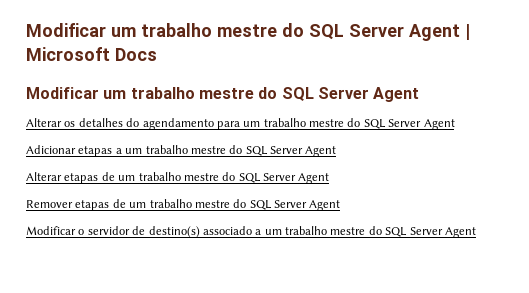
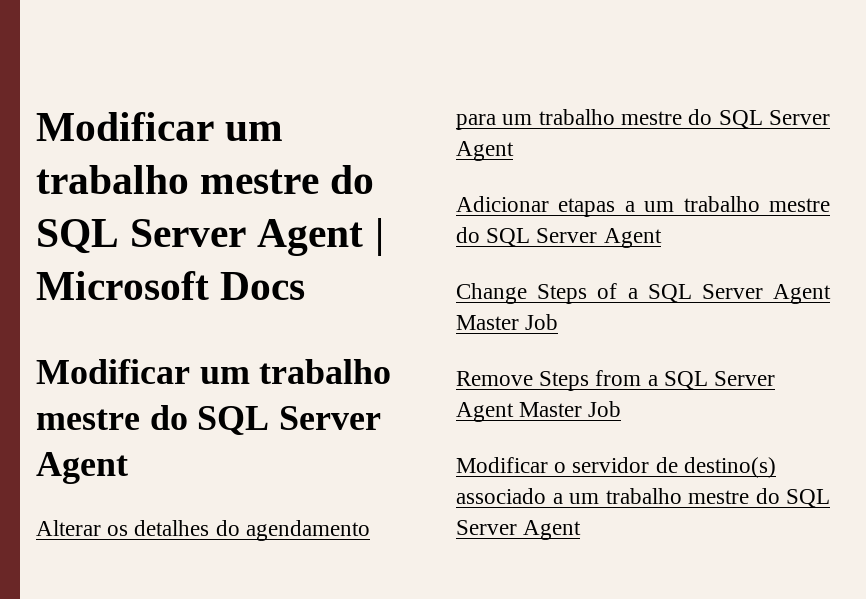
[26,172,330,184] [26,199,341,211] Alterar etapas de um trabalho mestre do SQL Server Agent // Remover etapas de um trabalho mestre do SQL Server Agent -> [456,283,831,304] [456,314,559,330] [456,370,776,391] [456,401,622,422] Change Steps of a SQL Server Agent Master Job // Remove Steps from a SQL Server Agent Master Job

